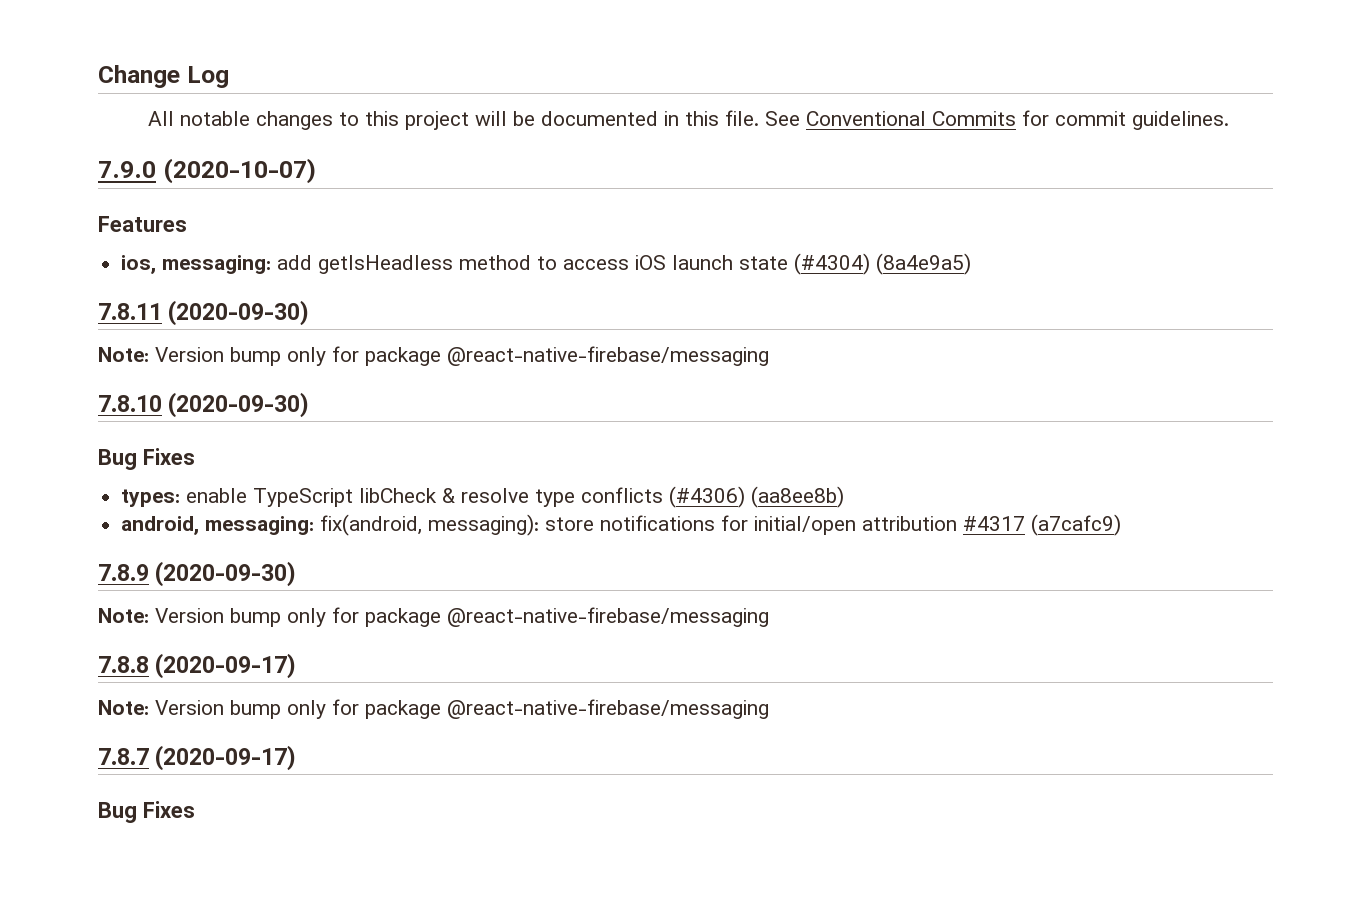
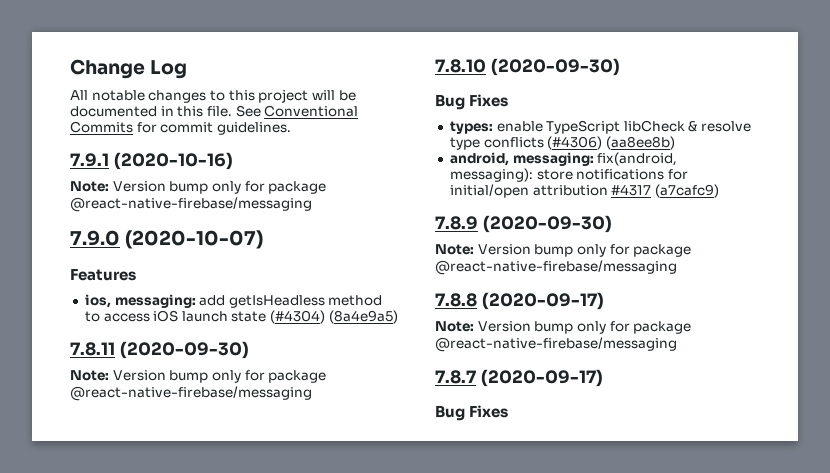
(1230, 120) none -> [70,152,233,170] [70,181,327,194] [70,197,312,212] // 7.9.1 (2020-10-16) // Note: Version bump only for package @react-native-firebase/messaging

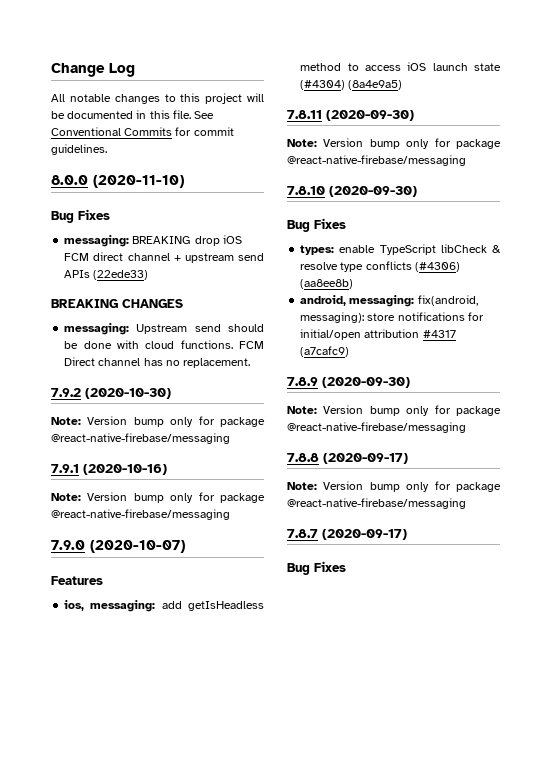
(291, 128) none -> [51,175,184,188] [51,209,110,223] [64,235,242,247] [64,252,264,263] [64,270,149,280] [51,299,183,308] [64,323,264,335] [64,340,264,349] [64,357,251,368] [51,388,171,399] [51,416,265,427] [51,433,230,444] // 8.0.0 (2020-11-10) // Bug Fixes // messaging: BREAKING drop iOS FCM direct channel + upstream send APIs (22ede33) // BREAKING CHANGES // messaging: Upstream send should be done with cloud functions. FCM Direct channel has no replacement. // 7.9.2 (2020-10-30) // Note: Version bump only for package @react-native-firebase/messaging

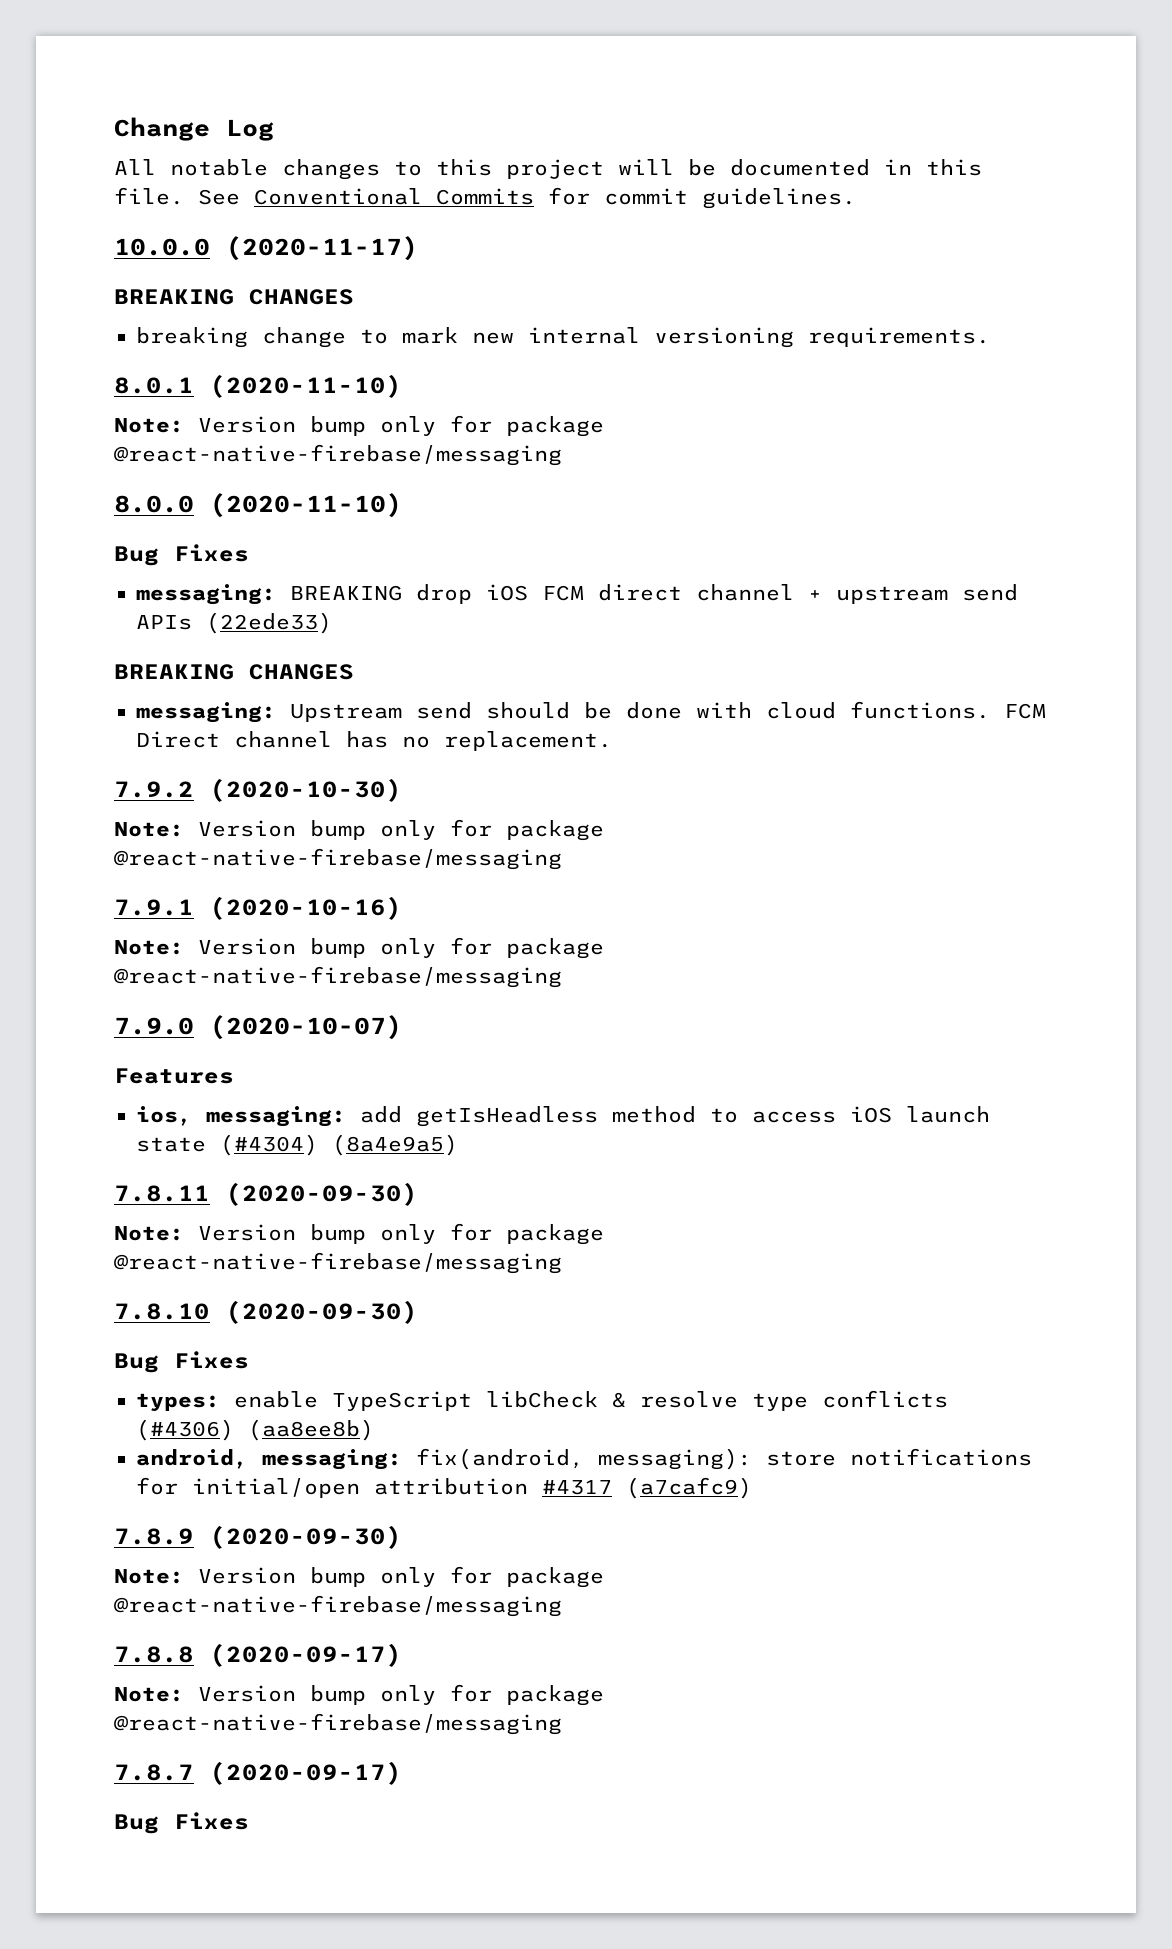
(107, 149) none -> [114,236,418,261] [114,289,354,305] [136,327,990,348] [114,374,402,398] [114,415,604,437] [114,444,562,466] // 10.0.0 (2020-11-17) // BREAKING CHANGES // breaking change to mark new internal versioning requirements. // 8.0.1 (2020-11-10) // Note: Version bump only for package @react-native-firebase/messaging

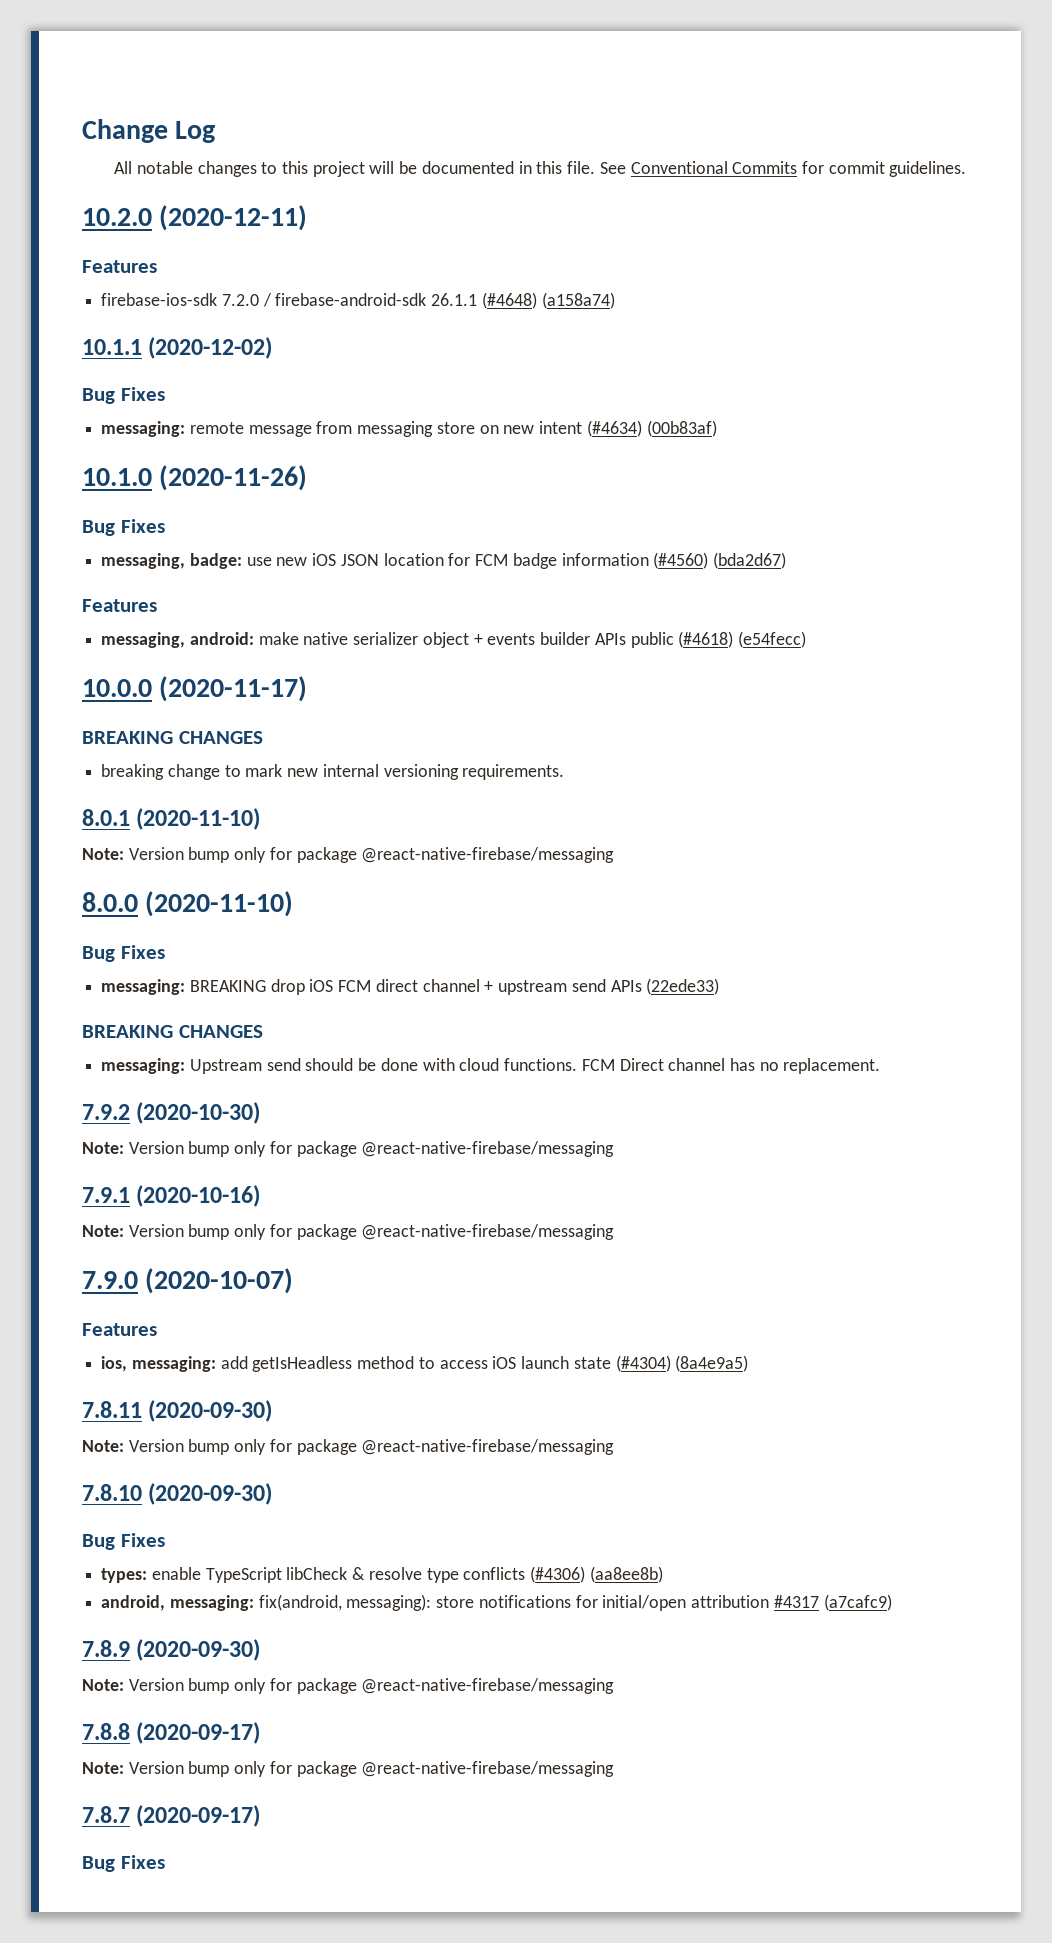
(856, 198) none -> [82,205,308,231] [82,260,157,273] [101,292,615,309] [82,337,273,359] [82,387,165,404] [101,420,717,437] [82,465,308,491] [82,519,165,536] [101,552,786,569] [82,599,157,612] [101,631,806,648] // 10.2.0 (2020-12-11) // Features // firebase-ios-sdk 7.2.0 / firebase-android-sdk 26.1.1 (#4648) (a158a74) // 10.1.1 (2020-12-02) // Bug Fixes // messaging: remote message from messaging store on new intent (#4634) (00b83af) // 10.1.0 (2020-11-26) // Bug Fixes // messaging, badge: use new iOS JSON location for FCM badge information (#4560) (bda2d67) // Features // messaging, android: make native serializer object + events builder APIs public (#4618) (e54fecc)

